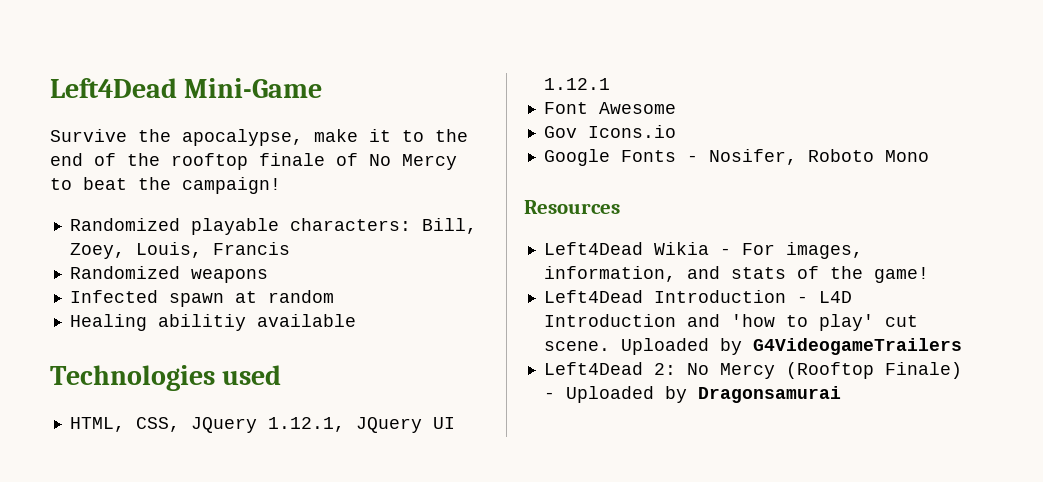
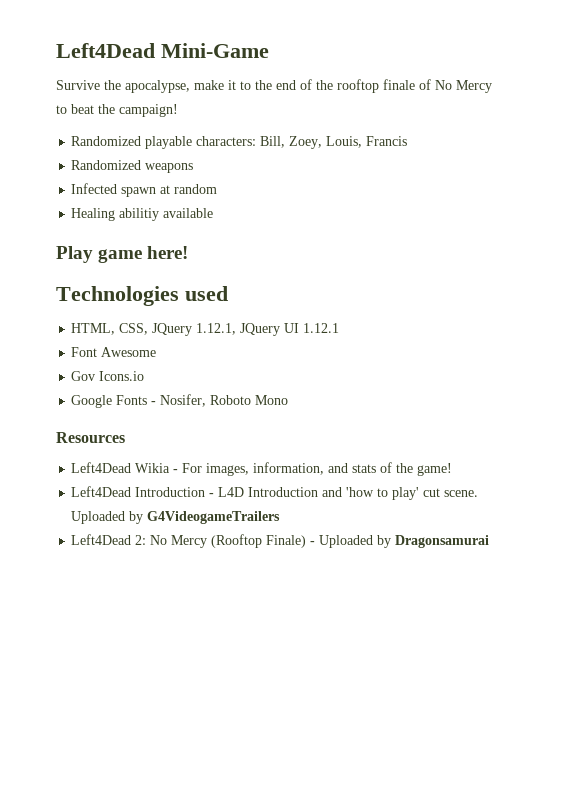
(356, 320) none -> [56,246,189,263] // Play game here!

